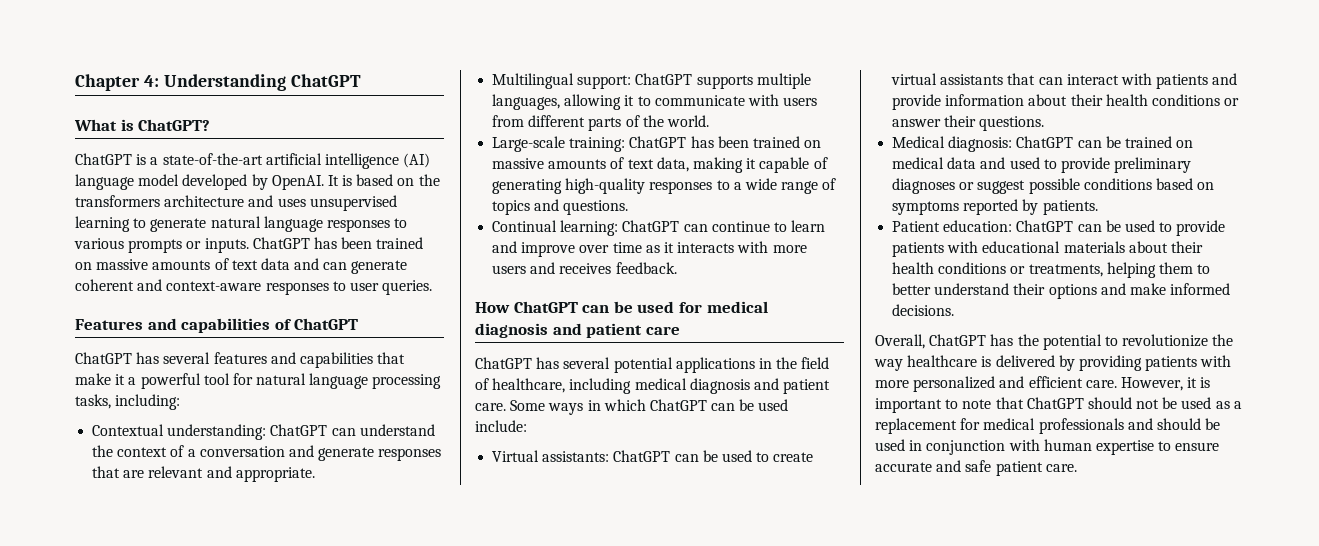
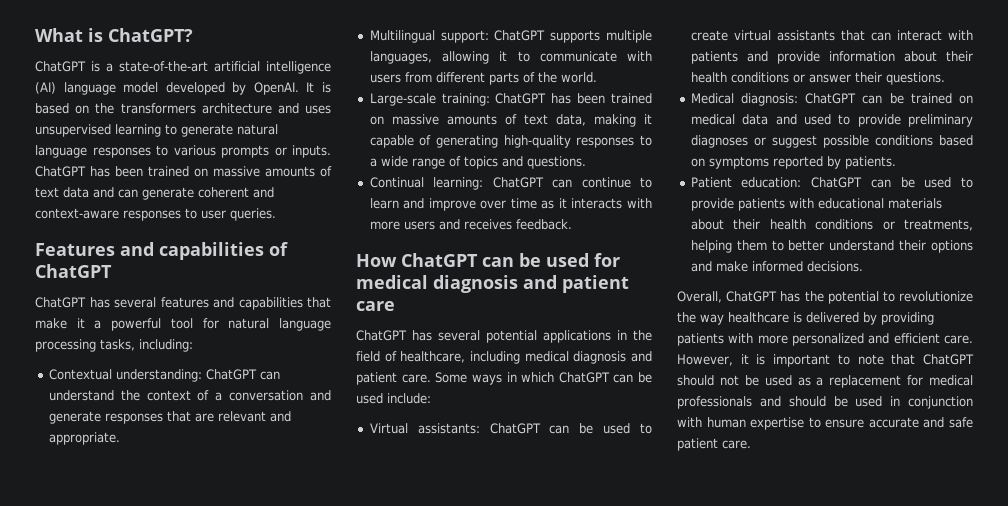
[75,74,361,91] Chapter 4: Understanding ChatGPT // -> (35, 35) none

